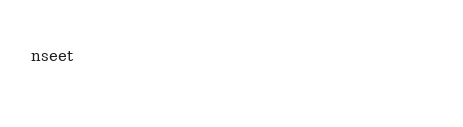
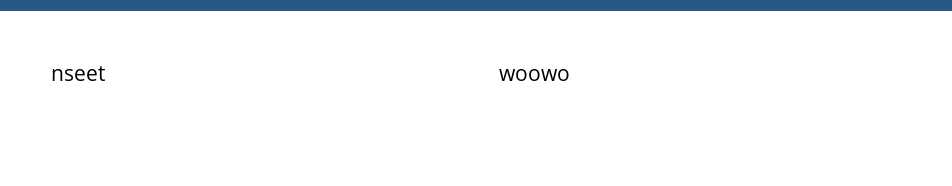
(73, 56) none -> [499,69,570,81] // woowo

